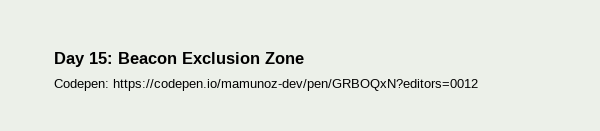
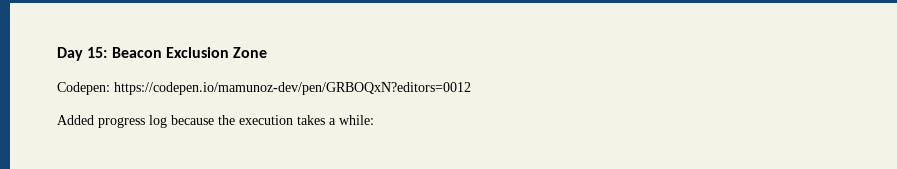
(478, 85) none -> [57,115,374,128] // Added progress log because the execution takes a while:

